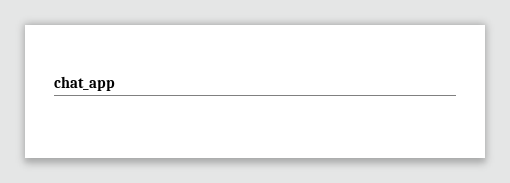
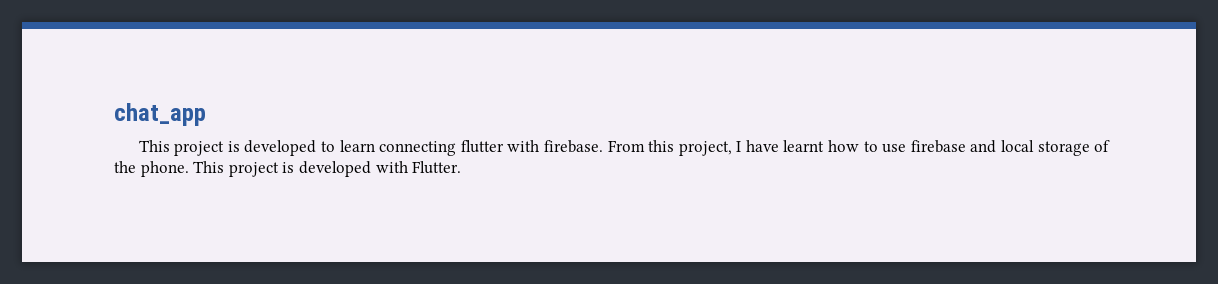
(115, 83) none -> [138,140,1111,156] [114,161,462,177] // This project is developed to learn connecting flutter with firebase. From this project, I have learnt how to use firebase and local storage of the phone. This project is developed with Flutter.

